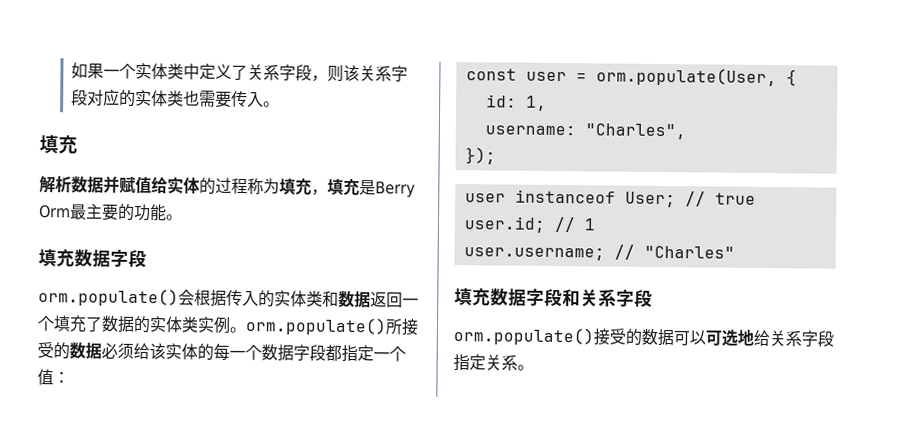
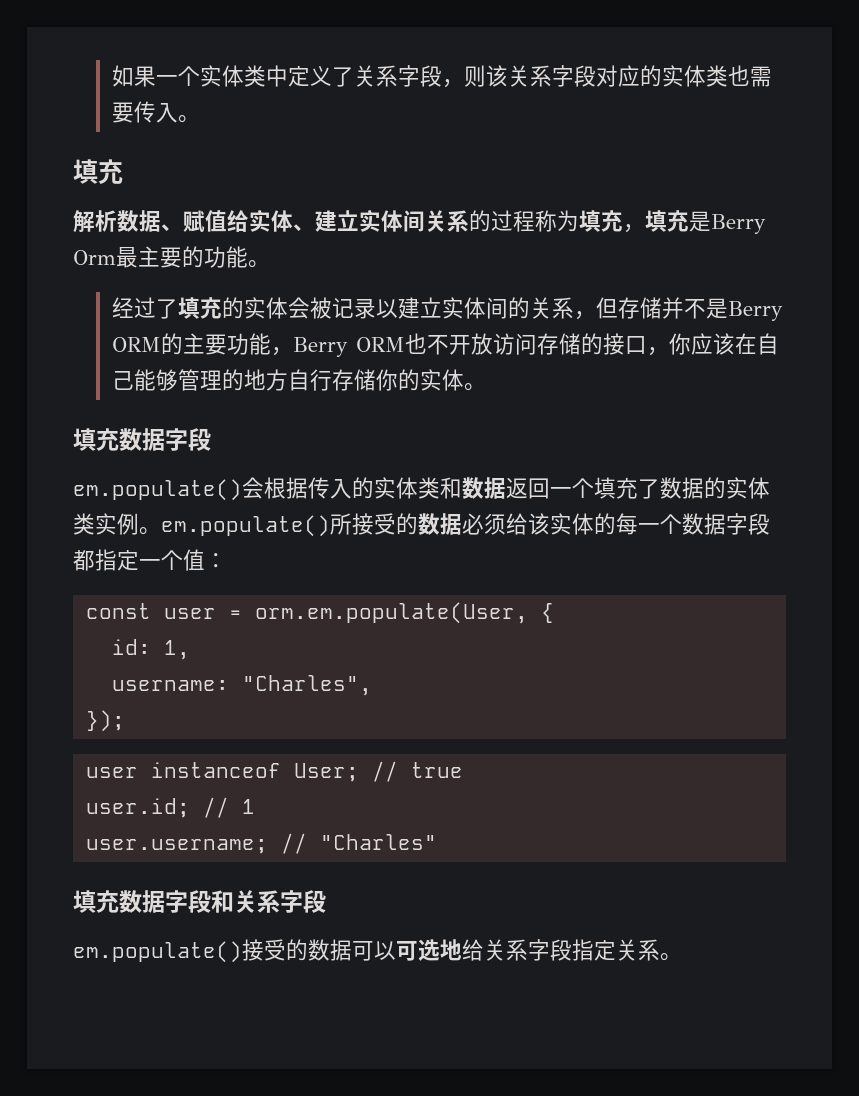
[103,175,120,194] 并 -> [161,224,183,231] 、
(200, 185) none -> [293,209,469,232] 、建立实体间关系
(183, 217) none -> [111,297,783,321] [111,333,779,357] [111,369,486,391] // 经过了填充的实体会被记录以建立实体间的关系，但存储并不是Berry ORM的主要功能，Berry ORM也不开放访问存储的接口，你应该在自己能够管理的地方自行存储你的实体。
[38,288,179,307] orm.populate() -> [73,479,242,501] em.populate()
[245,317,387,336] orm.populate() -> [161,515,330,537] em.populate()
[595,67,777,87] orm.populate(User, -> [254,602,528,624] orm.em.populate(User,
[453,327,594,346] orm.populate() -> [73,941,242,963] em.populate()

